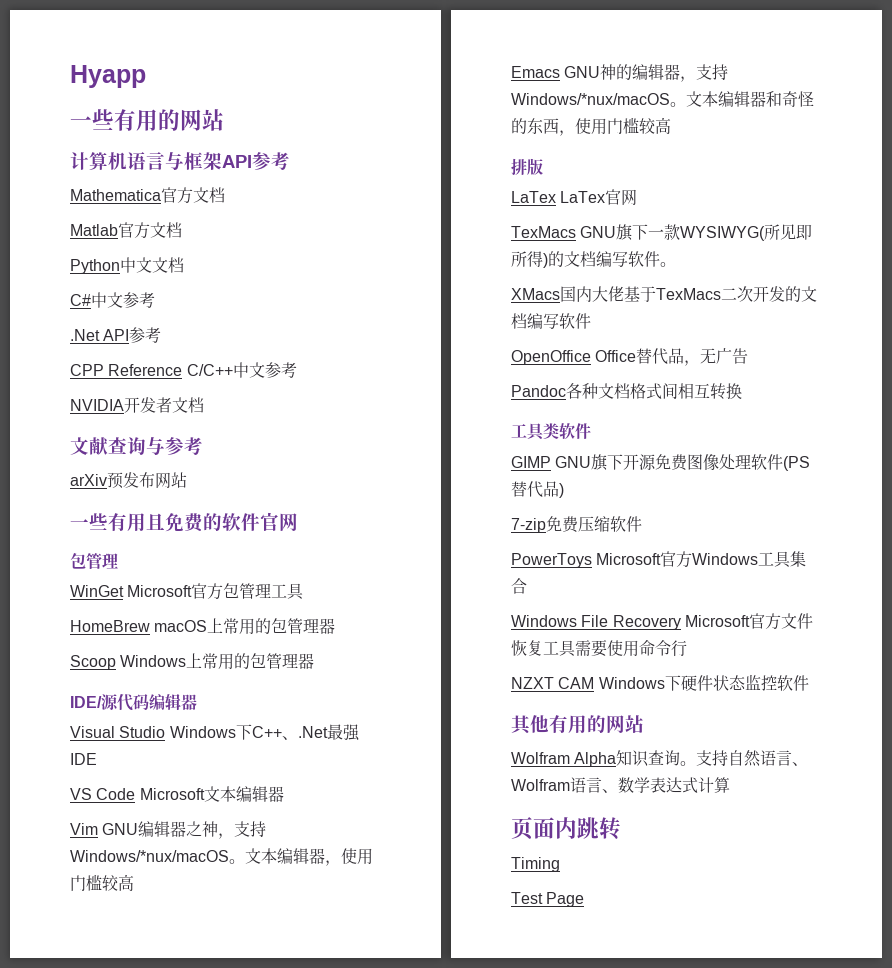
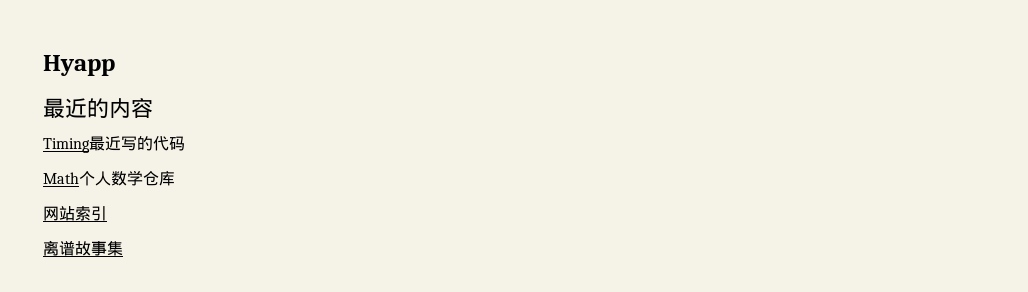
[70,109,224,131] [70,152,290,170] [70,187,225,204] [70,222,182,239] [70,257,184,274] [70,292,155,308] [70,327,162,343] [70,362,297,378] [70,397,204,413] [70,437,203,455] [70,472,187,489] [70,512,298,532] [70,552,118,570] [70,583,305,600] [70,618,336,635] [70,653,315,670] [70,693,197,711] [70,724,360,741] [70,753,97,765] [70,786,284,802] [70,821,267,839] [70,848,373,866] [70,874,134,891] [511,64,729,82] [511,91,814,107] [511,117,671,136] [511,158,543,175] [511,189,638,206] [511,224,813,241] [511,251,676,268] [511,286,817,302] [511,313,591,329] [511,348,749,366] [511,383,742,400] [511,423,591,441] [511,454,811,471] [511,481,564,498] [511,516,642,533] [511,551,807,568] [511,578,527,594] [511,613,813,630] [511,640,687,657] [511,674,809,691] [511,715,644,735] [511,750,809,767] [511,777,730,793] [511,817,621,840] [511,857,560,872] [511,892,585,907] 一些有用的网站 // 计算机语言与框架API参考 // Mathematica官方文档 // Matlab官方文档 // Python中文文档 // C#中文参考 // .Net API参考 // CPP Reference C/C++中文参考 // NVIDIA开发者文档 // 文献查询与参考 // arXiv预发布网站 // 一些有用且免费的软件官网 // 包管理 // WinGet Microsoft官方包管理工具 // HomeBrew macOS上常用的包管理器 // Scoop Windows上常用的包管理器 // IDE/源代码编辑器 // Visual Studio Windows下C++、.Net最强IDE // VS Code Microsoft文本编辑器 // Vim GNU编辑器之神，支持Windows/*nux/macOS。文本编辑器，使用门槛较高 // Emacs GNU神的编辑器，支持Windows/*nux/macOS。文本编辑器和奇怪的东西，使用门槛较高 // 排版 // LaTex LaTex官网 // TexMacs GNU旗下一款WYSIWYG(所见即所得)的文档编写软件。 // XMacs国内大佬基于TexMacs二次开发的文档编写软件 // OpenOffice Office替代品，无广告 // Pandoc各种文档格式间相互转换 // 工具类软件 // GIMP GNU旗下开源免费图像处理软件(PS替代品) // 7-zip免费压缩软件 // PowerToys Microsoft官方Windows工具集合 // Windows File Recovery Microsoft官方文件恢复工具需要使用命令行 // NZXT CAM Windows下硬件状态监控软件 // 其他有用的网站 // Wolfram Alpha知识查询。支持自然语言、Wolfram语言、数学表达式计算 // 页面内跳转 // Timing // Test Page -> [43,98,153,118] [43,136,185,153] [43,170,175,186] [43,206,107,221] [43,240,123,256] 最近的内容 // Timing最近写的代码 // Math个人数学仓库 // 网站索引 // 离谱故事集

